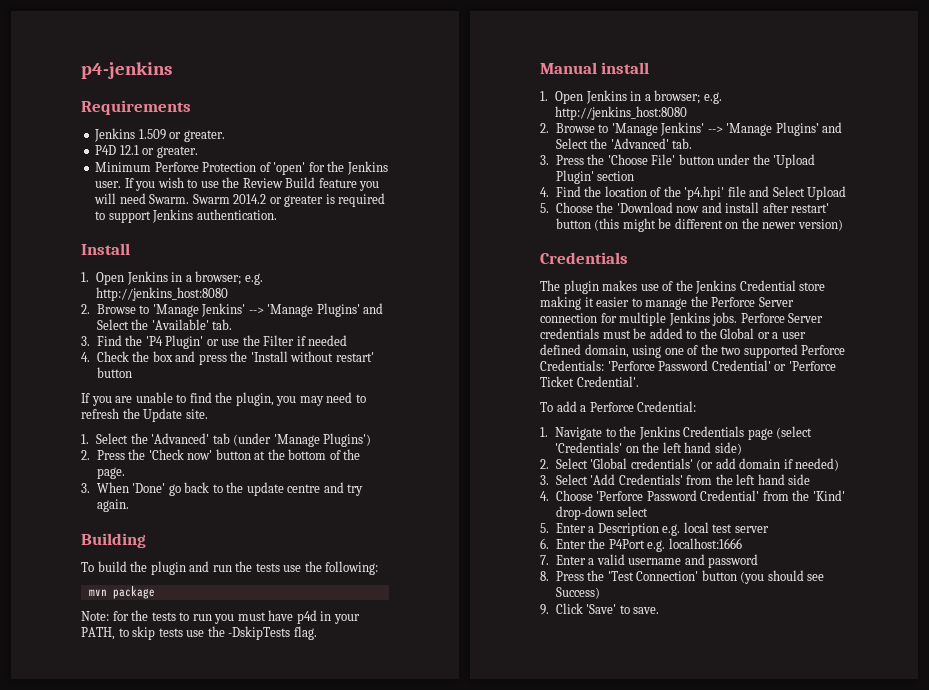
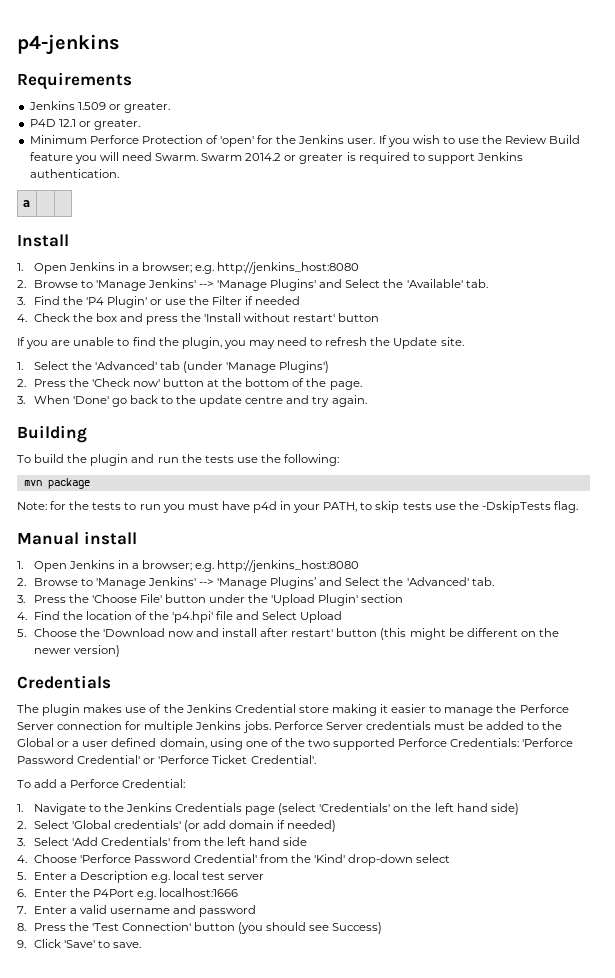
(277, 214) none -> [22,200,30,207] // a | |

